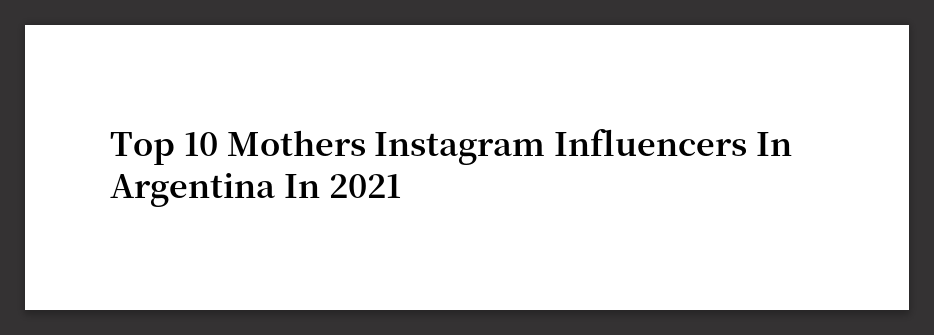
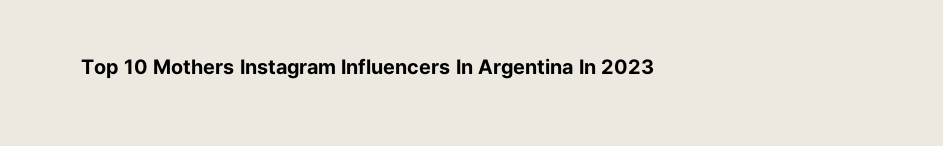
[328,174,401,198] 2021 -> [601,59,655,75] 2023

